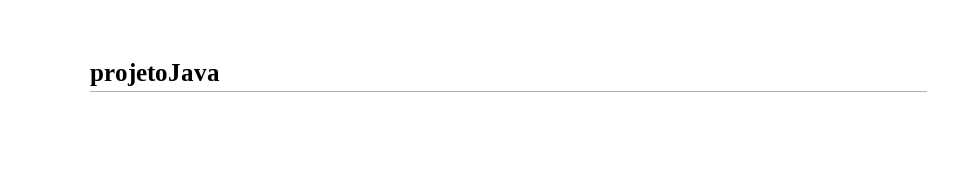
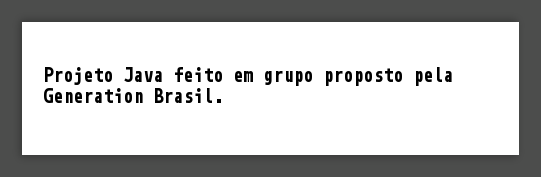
[90,63,220,86] projetoJava -> [43,67,453,86] [43,88,223,103] Projeto Java feito em grupo proposto pela Generation Brasil.

